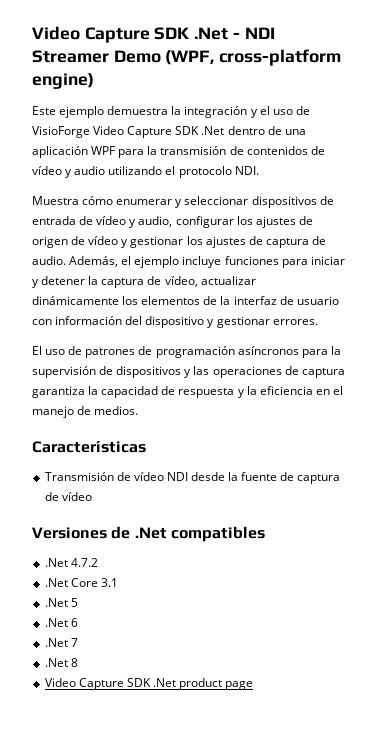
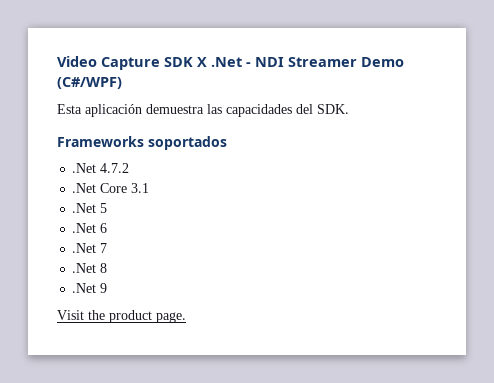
[32,26,190,43] Video Capture SDK -> [57,56,207,70] Video Capture SDK X
[165,49,342,66] [32,73,94,89] [32,106,310,118] [32,126,306,138] [32,146,325,158] [32,166,259,178] [32,196,334,208] [32,216,313,228] [32,236,326,248] [32,256,345,268] [32,276,256,288] [32,296,339,305] [32,316,318,328] [32,346,341,358] [32,366,345,378] [32,386,343,398] [32,406,139,418] [32,441,146,453] [44,472,341,484] [44,492,92,501] [32,526,265,542] (WPF, cross-platform engine) // Este ejemplo demuestra la integración y el uso de VisioForge Video Capture SDK .Net dentro de una aplicación WPF para la transmisión de contenidos de vídeo y audio utilizando el protocolo NDI. // Muestra cómo enumerar y seleccionar dispositivos de entrada de vídeo y audio, configurar los ajustes de origen de vídeo y gestionar los ajustes de captura de audio. Además, el ejemplo incluye funciones para iniciar y detener la captura de vídeo, actualizar dinámicamente los elementos de la interfaz de usuario con información del dispositivo y gestionar errores. // El uso de patrones de programación asíncronos para la supervisión de dispositivos y las operaciones de captura garantiza la capacidad de respuesta y la eficiencia en el manejo de medios. // Características // Transmisión de vídeo NDI desde la fuente de captura de vídeo // Versiones de .Net compatibles -> [57,77,122,89] [57,104,349,117] [57,136,227,150] (C#/WPF) // Esta aplicación demuestra las capacidades del SDK. // Frameworks soportados
[44,678,254,690] Video Capture SDK .Net product page -> [72,283,108,293] [57,310,186,323] .Net 9 // Visit the product page.

